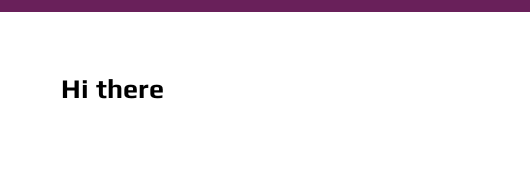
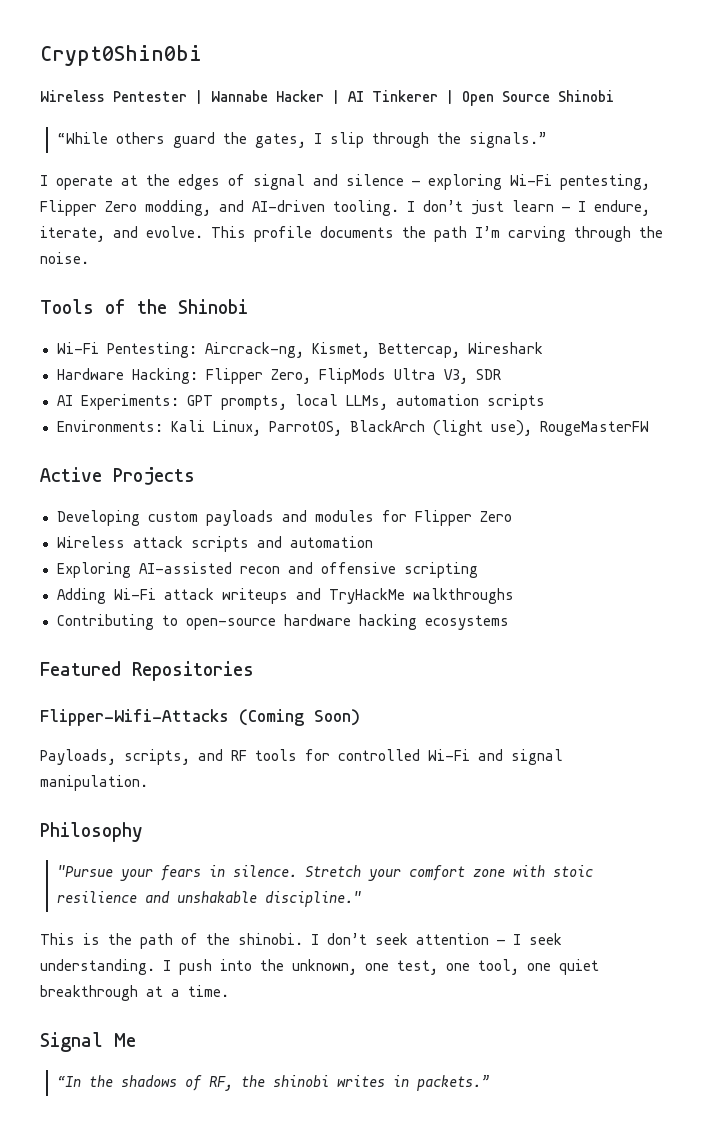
[61,79,165,99] Hi there -> [40,45,202,66] [40,90,614,106] [56,132,547,148] [40,174,650,190] [40,200,650,216] [40,226,663,242] [40,252,89,264] [40,299,248,314] [56,342,543,358] [56,368,501,384] [56,394,545,410] [56,420,649,436] [40,467,195,485] [56,510,512,526] [56,536,373,552] [56,562,478,578] [56,588,514,604] [56,614,509,630] [40,661,254,681] [40,709,360,726] [40,749,563,765] [40,775,148,791] [40,822,143,842] [56,865,593,881] [56,891,361,907] [40,933,562,949] [40,959,599,975] [40,985,229,1001] [40,1032,136,1052] [56,1075,489,1091] Crypt0Shin0bi // Wireless Pentester | Wannabe Hacker | AI Tinkerer | Open Source Shinobi // “While others guard the gates, I slip through the signals.” // I operate at the edges of signal and silence — exploring Wi-Fi pentesting, Flipper Zero modding, and AI-driven tooling. I don’t just learn — I endure, iterate, and evolve. This profile documents the path I’m carving through the noise. // Tools of the Shinobi // Wi-Fi Pentesting: Aircrack-ng, Kismet, Bettercap, Wireshark // Hardware Hacking: Flipper Zero, FlipMods Ultra V3, SDR // AI Experiments: GPT prompts, local LLMs, automation scripts // Environments: Kali Linux, ParrotOS, BlackArch (light use), RougeMasterFW // Active Projects // Developing custom payloads and modules for Flipper Zero // Wireless attack scripts and automation // Exploring AI-assisted recon and offensive scripting // Adding Wi-Fi attack writeups and TryHackMe walkthroughs // Contributing to open-source hardware hacking ecosystems // Featured Repositories // Flipper-Wifi-Attacks (Coming Soon) // Payloads, scripts, and RF tools for controlled Wi-Fi and signal manipulation. // Philosophy // "Pursue your fears in silence. Stretch your comfort zone with stoic resilience and unshakable discipline." // This is the path of the shinobi. I don’t seek attention — I seek understanding. I push into the unknown, one test, one tool, one quiet breakthrough at a time. // Signal Me // “In the shadows of RF, the shinobi writes in packets.”

